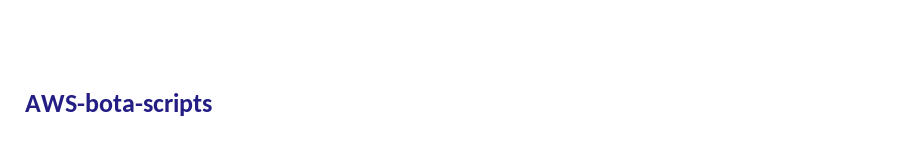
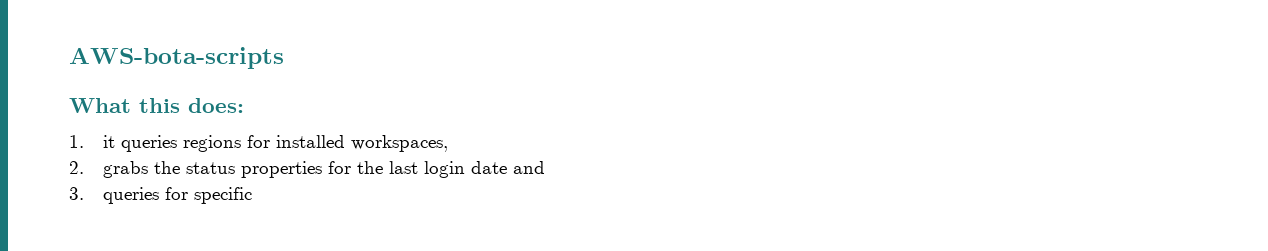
(212, 104) none -> [69,98,244,113] [69,135,448,152] [69,161,545,178] [69,187,252,204] // What this does: // 1. it queries regions for installed workspaces, // 2. grabs the status properties for the last login date and // 3. queries for specific

